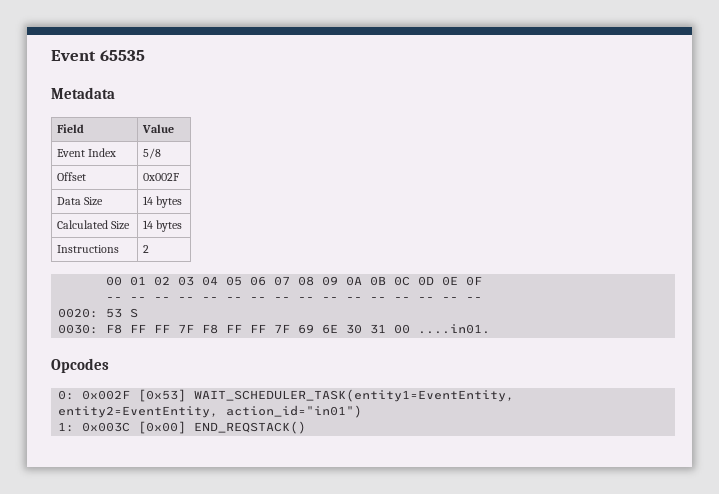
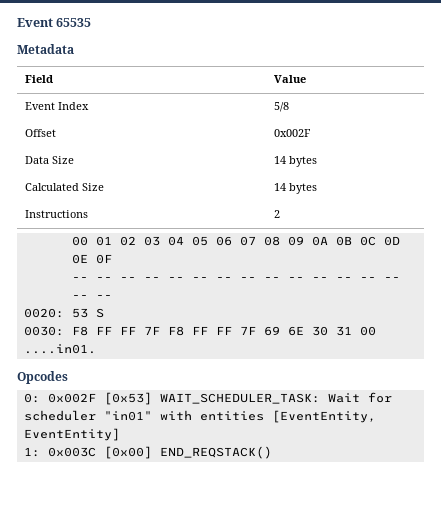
[194,389,515,402] [58,405,363,418] WAIT_SCHEDULER_TASK(entity1=EventEntity, entity2=EventEntity, action_id="in01") -> [159,392,392,404] [23,410,376,423] [23,428,120,441] WAIT_SCHEDULER_TASK: Wait for scheduler "in01" with entities [EventEntity, EventEntity]

